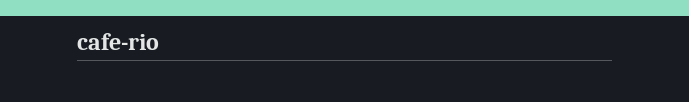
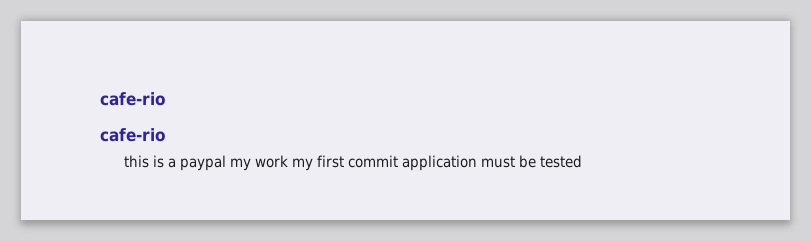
[77,33,159,50] cafe-rio -> [100,92,166,106] [100,128,166,142] [124,155,583,171] cafe-rio // cafe-rio // this is a paypal my work my first commit application must be tested

